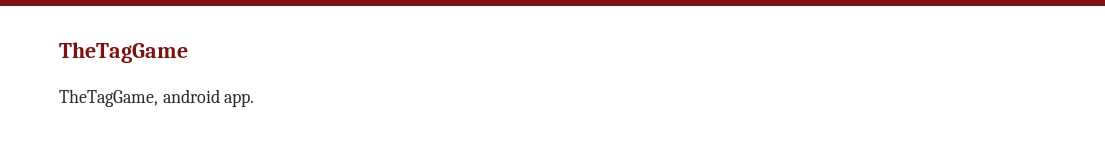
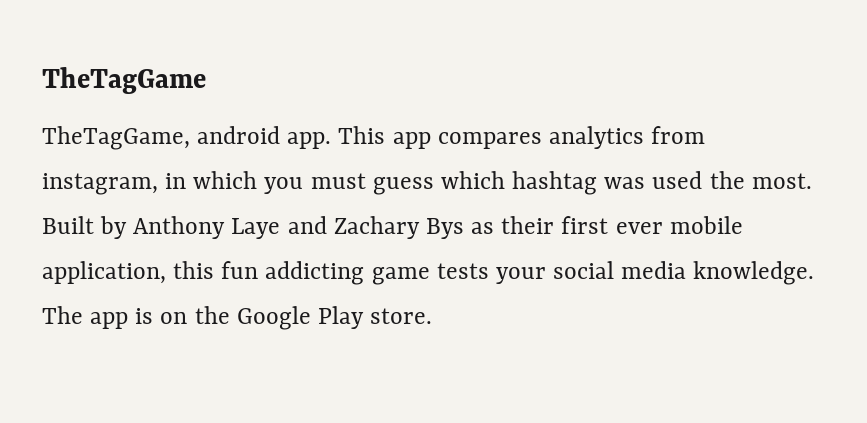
(255, 100) none -> [338,126,706,149] [42,171,812,195] [42,216,743,239] [42,261,815,285] [42,306,433,330] This app compares analytics from instagram, in which you must guess which hashtag was used the most. Built by Anthony Laye and Zachary Bys as their first ever mobile application, this fun addicting game tests your social media knowledge. The app is on the Google Play store.

